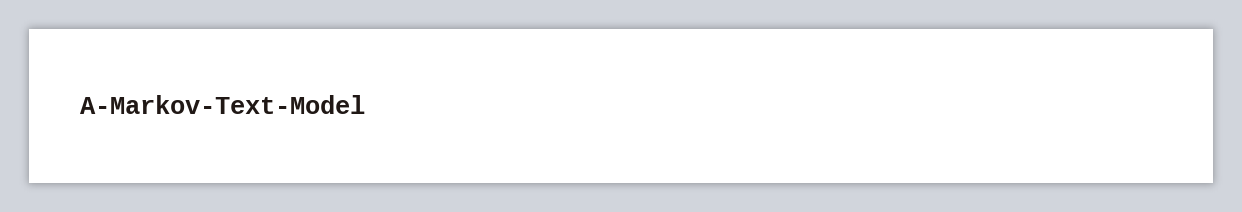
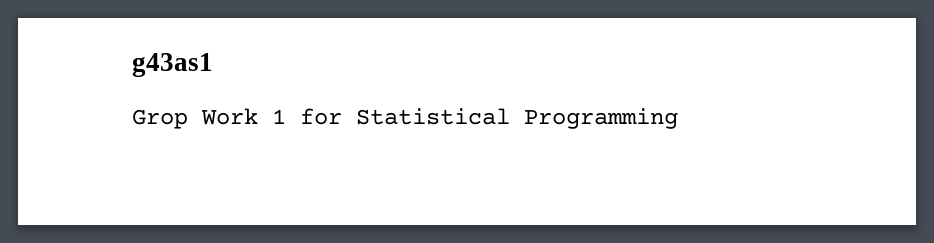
[80,95,365,114] A-Markov-Text-Model -> [132,53,213,77] [132,108,678,129] g43as1 // Grop Work 1 for Statistical Programming

